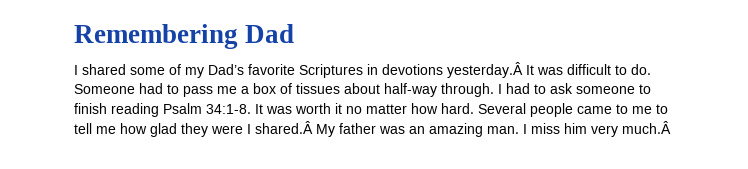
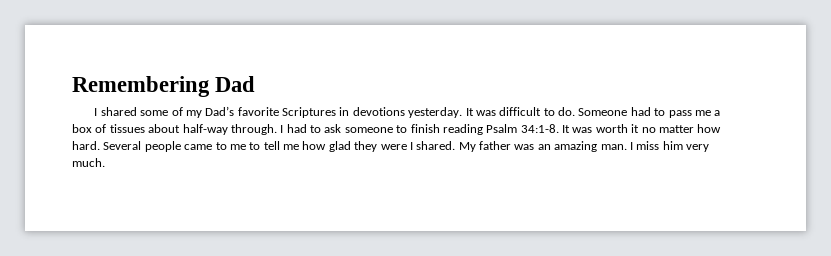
[447,62,523,78] yesterday.Â -> [408,107,463,118] yesterday.
[255,121,313,134] shared.Â -> [416,141,456,150] shared.
[622,121,671,134] much.Â -> [72,158,105,167] much.

